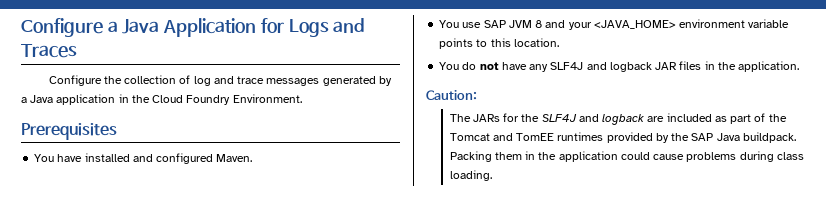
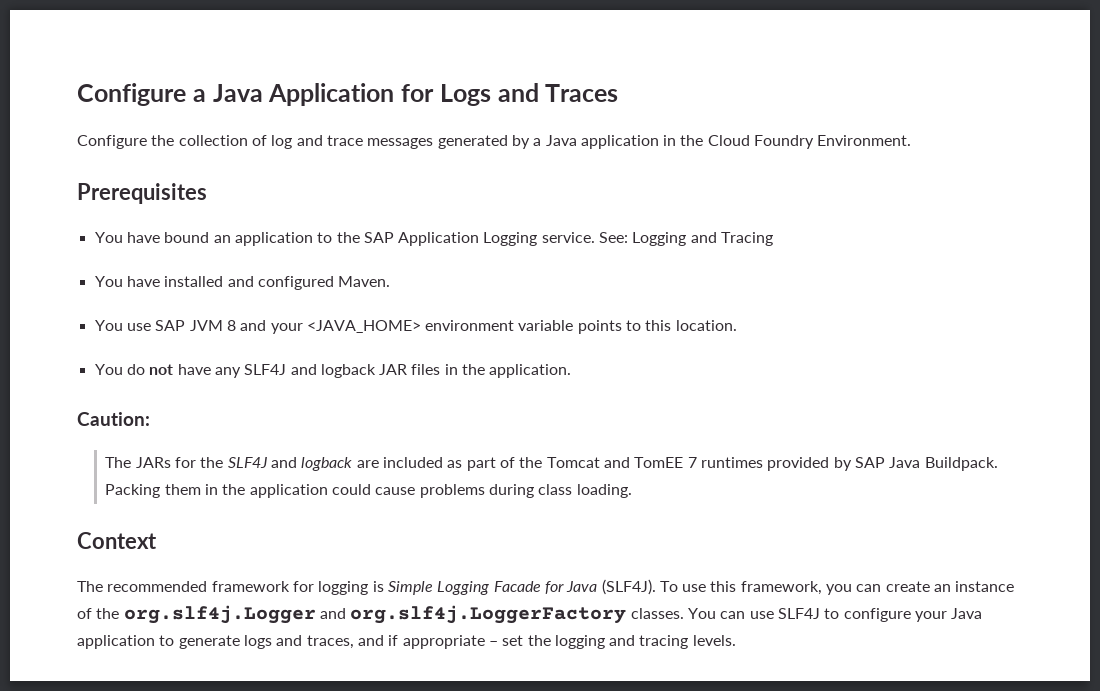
(117, 131) none -> [94,232,774,246] // You have bound an application to the SAP Application Logging service. See: Logging and Tracing
(555, 137) none -> [687,457,697,468] 7
[671,133,690,141] the -> (852, 464) none
[742,132,796,143] buildpack. -> [924,457,998,471] Buildpack.
(492, 175) none -> [77,532,157,549] [77,579,1015,595] [77,605,983,624] [77,635,736,649] // Context // The recommended framework for logging is Simple Logging Facade for Java (SLF4J). To use this framework, you can create an instance of the org.slf4j.Logger and org.slf4j.LoggerFactory classes. You can use SLF4J to configure your Java application to generate logs and traces, and if appropriate – set the logging and tracing levels.

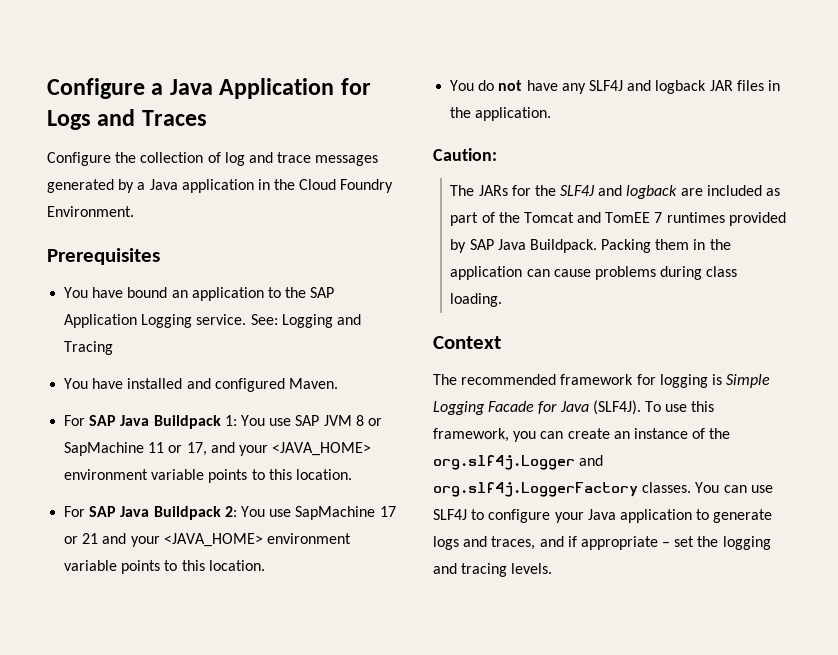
(391, 281) none -> [64,415,237,429] For SAP Java Buildpack 1:
(236, 325) none -> [367,418,382,426] [64,442,372,456] [64,469,352,483] [64,506,396,520] [64,533,99,544] or SapMachine 11 or 17, and your <JAVA_HOME> environment variable points to this location. // For SAP Java Buildpack 2: You use SapMachine 17 or 21
[332,484,372,495] could -> [526,269,550,277] can

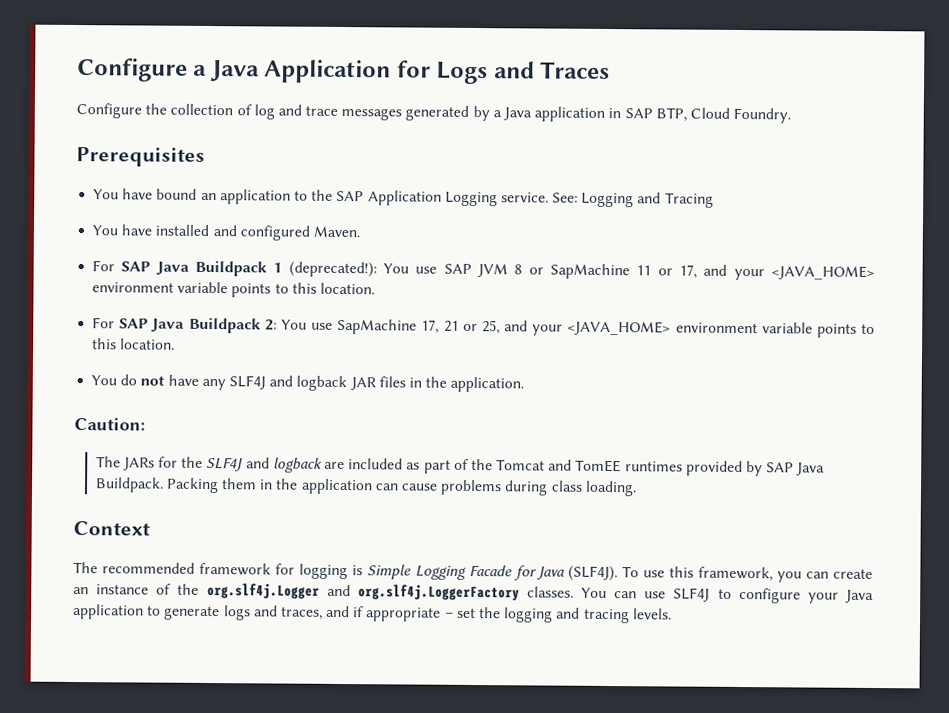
[274,179,394,193] [47,206,134,217] the Cloud Foundry Environment. -> [624,107,792,124] SAP BTP, Cloud Foundry.
[224,415,237,426] 1: -> [273,261,377,278] 1 (deprecated!):
[379,506,396,517] [64,533,99,544] 17 or 21 -> [421,319,500,335] 17, 21 or 25,
[654,212,663,223] 7 -> (622, 466) none

